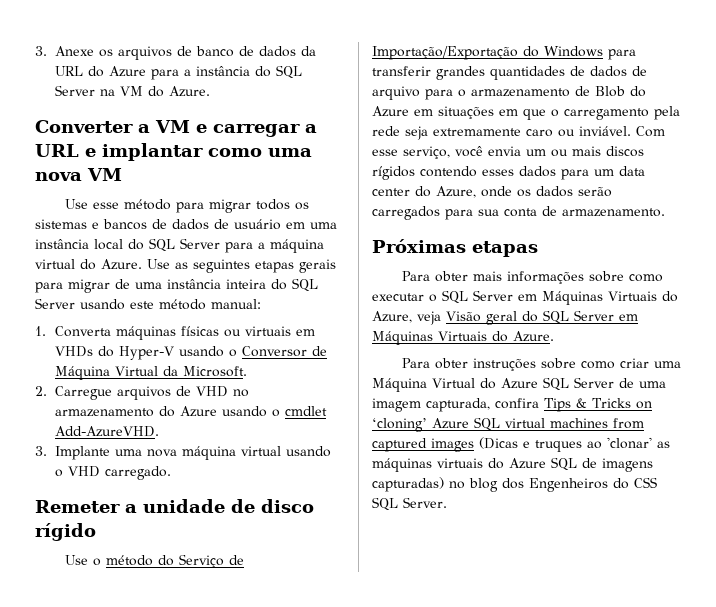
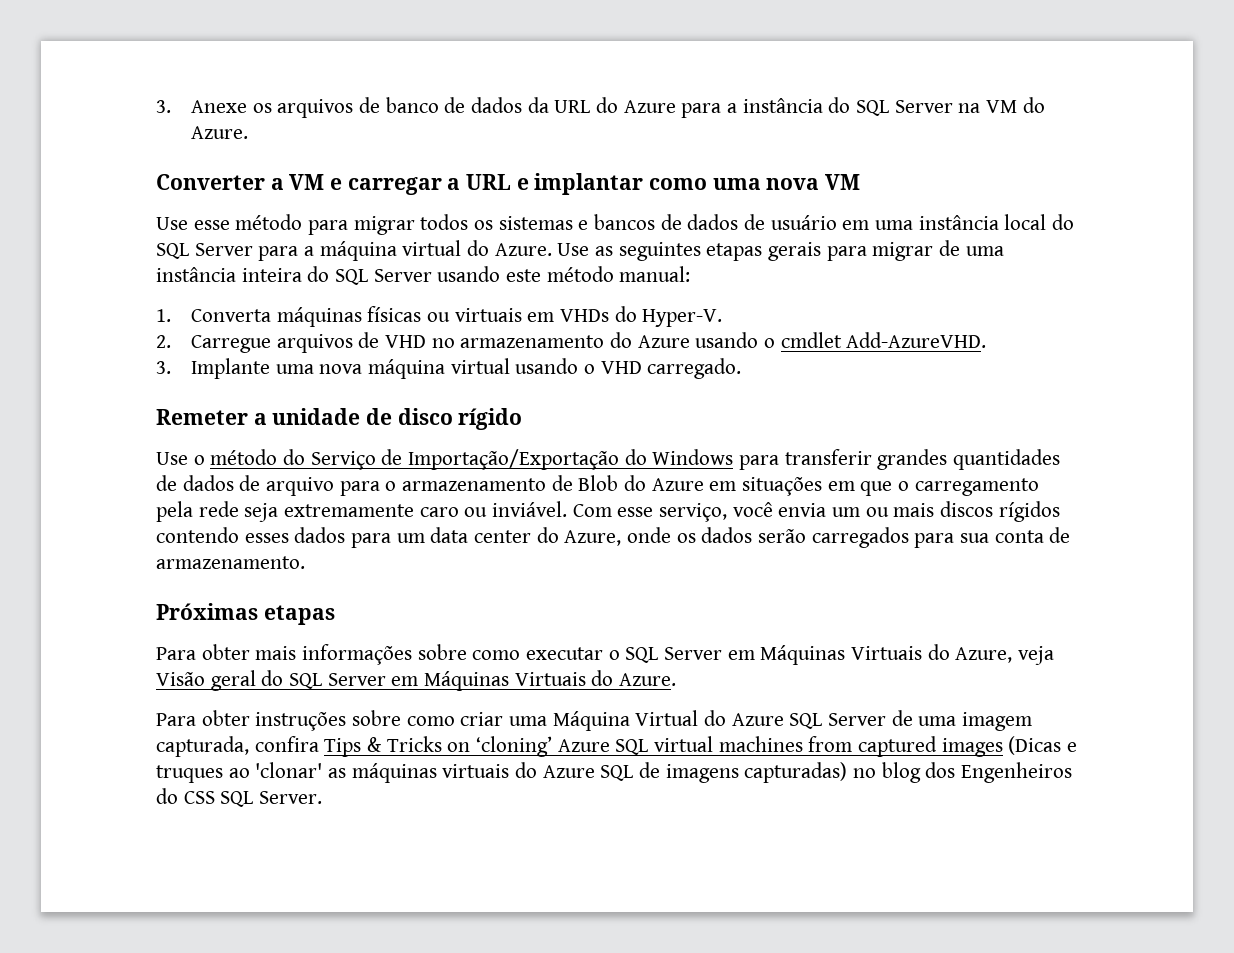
[119,346,328,360] [55,366,248,380] Hyper-V usando o Conversor de Máquina Virtual da Microsoft. -> [642,309,723,327] Hyper-V.

